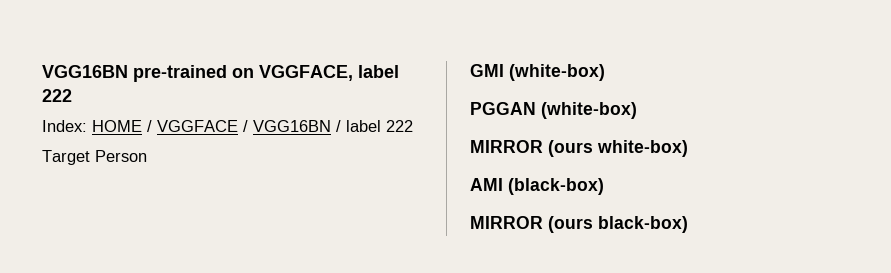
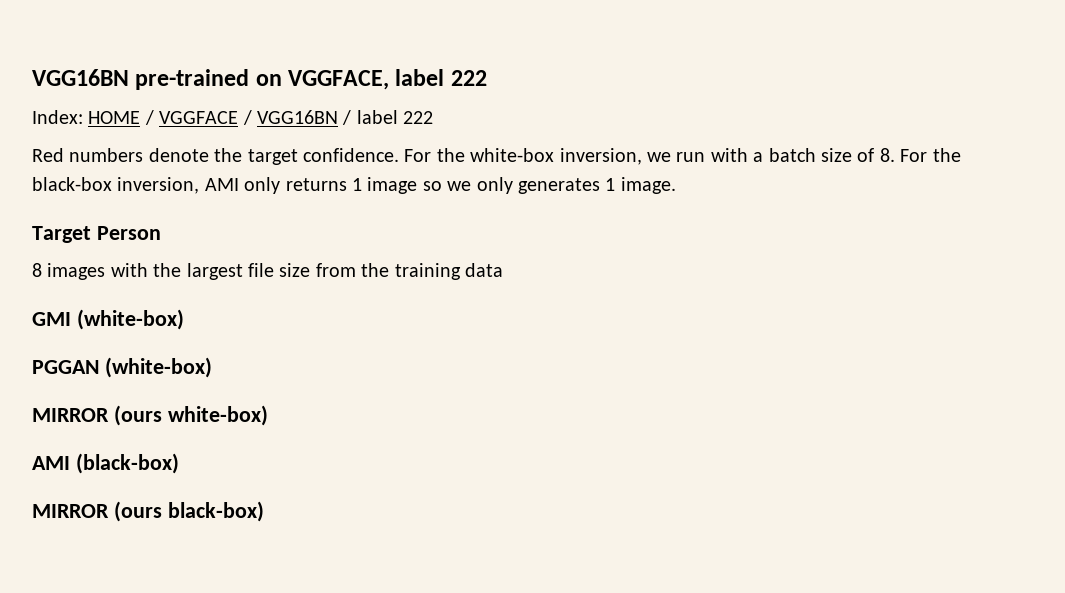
[42,150,147,165] Target Person -> [32,148,961,165] [32,177,676,194] [32,226,161,243] [32,263,503,280] Red numbers denote the target confidence. For the white-box inversion, we run with a batch size of 8. For the black-box inversion, AMI only returns 1 image so we only generates 1 image. // Target Person // 8 images with the largest file size from the training data

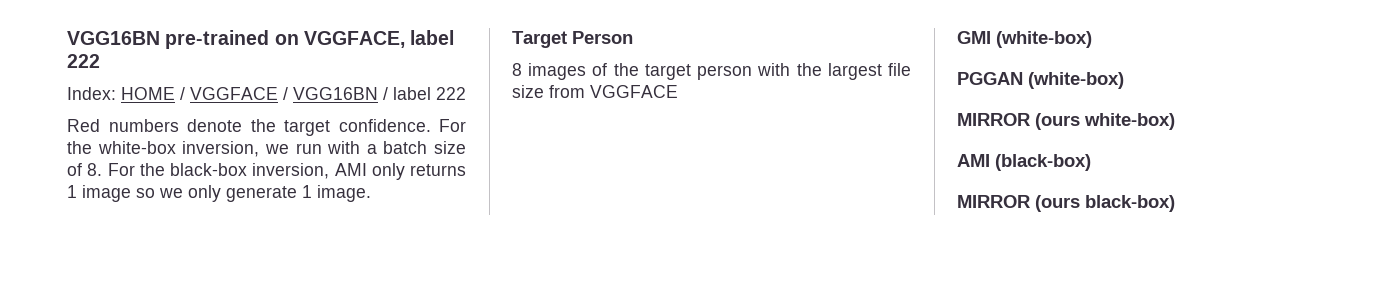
[517,178,600,194] generates -> [226,186,297,202] generate
(106, 271) none -> [592,63,753,80] of the target person
[361,263,503,280] the training data -> [590,85,678,98] VGGFACE

